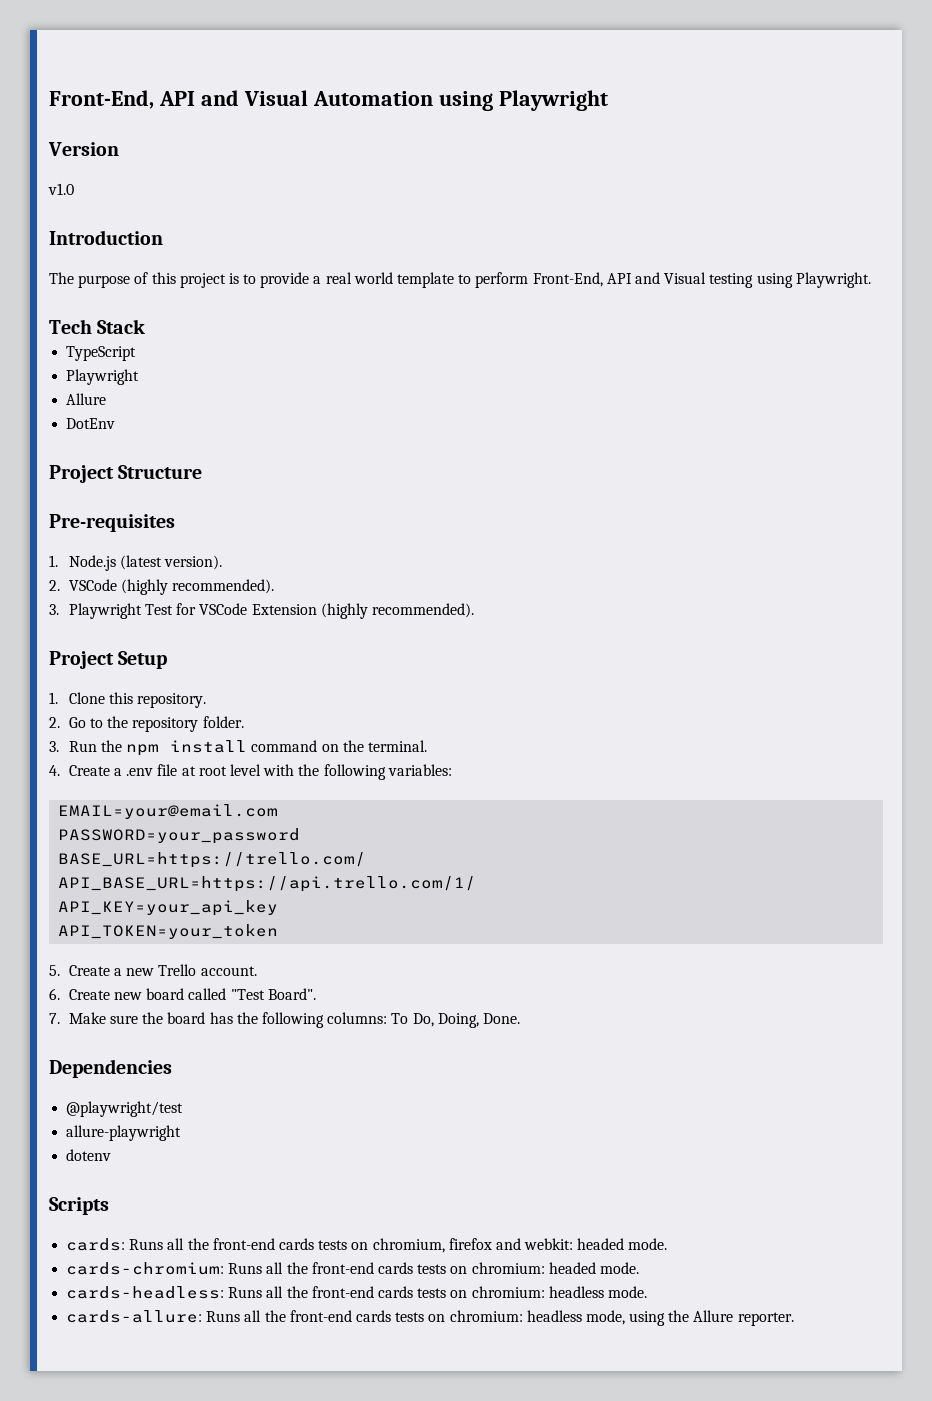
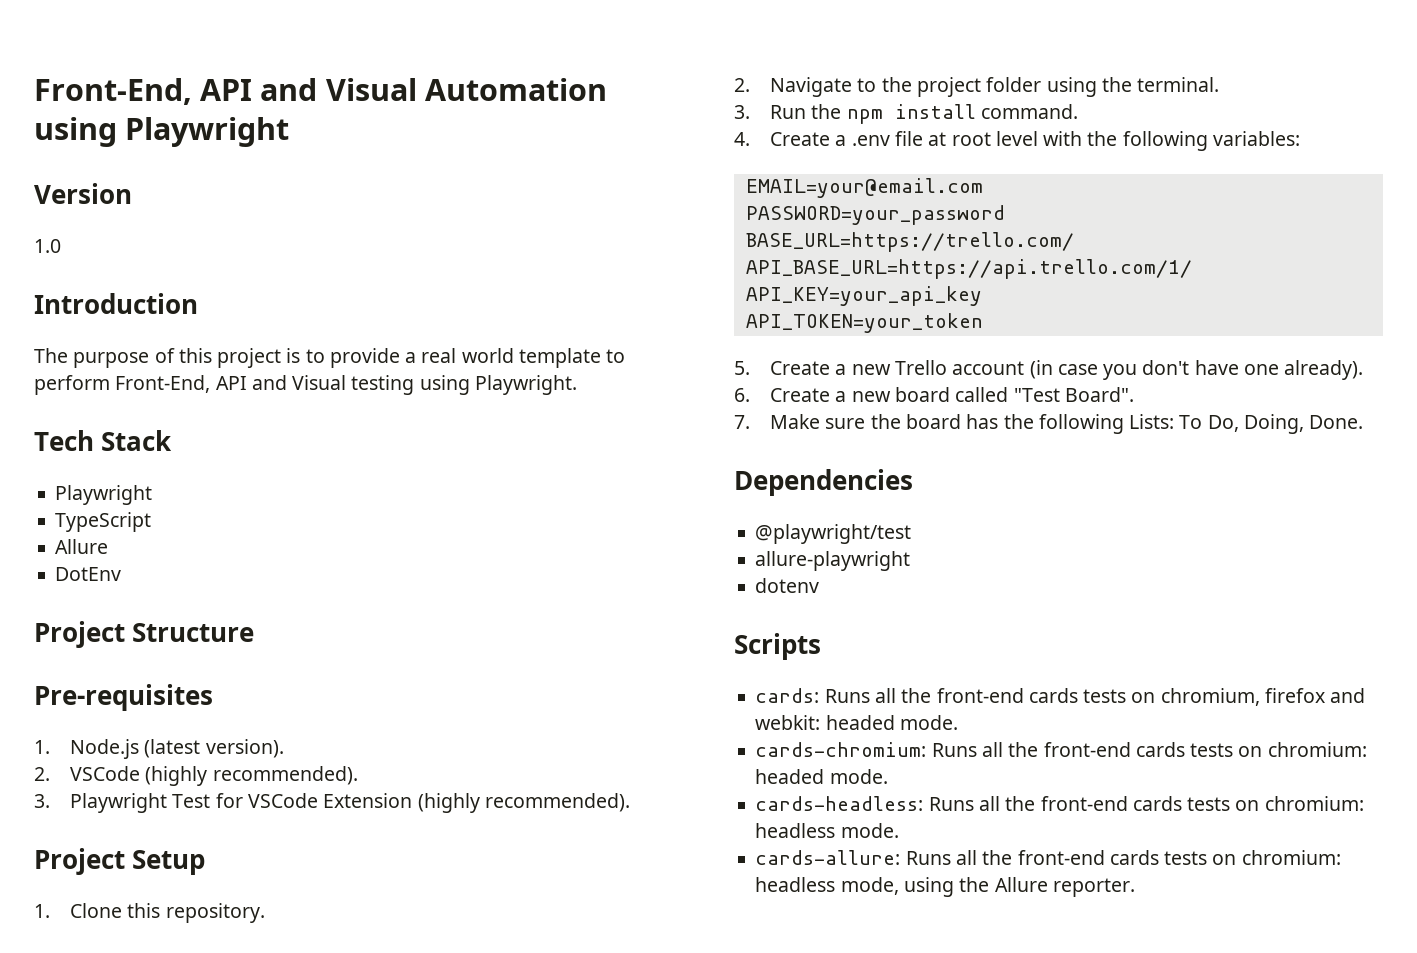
[48,183,74,195] v1.0 -> [34,239,61,253] 1.0
(146, 326) none -> [55,485,153,505] // Playwright
[66,369,140,385] // Playwright -> (152, 522) none
[68,717,86,728] Go -> [770,77,853,97] Navigate
[132,716,244,732] repository folder. -> [917,77,1220,97] project folder using the terminal.
[251,740,427,752] command on the terminal. -> [981,104,1079,119] command.
[200,966,257,976] account. -> [952,360,1364,380] account (in case you don't have one already).
(110, 994) none -> [835,391,847,402] a
[327,1012,388,1024] columns: -> [1129,414,1175,429] Lists:

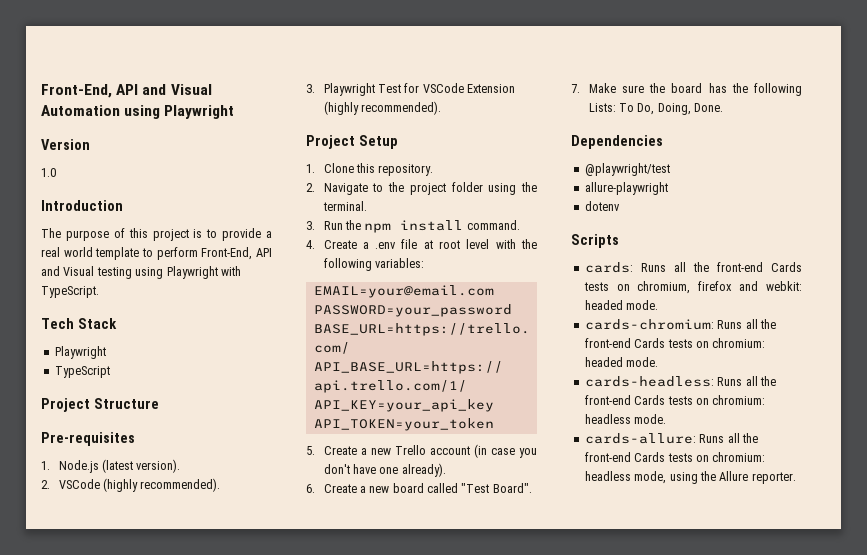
[474,375,577,395] Playwright. -> [166,266,241,279] [41,286,99,298] Playwright with TypeScript.
[55,539,109,554] [55,567,122,581] // Allure // DotEnv -> (110, 372) none
[1028,688,1078,703] cards -> [771,262,802,272] Cards
[1135,742,1185,757] cards -> [634,338,666,348] Cards
[1132,796,1182,811] cards -> [634,395,666,405] Cards
[1109,850,1159,865] cards -> [634,452,666,462] Cards

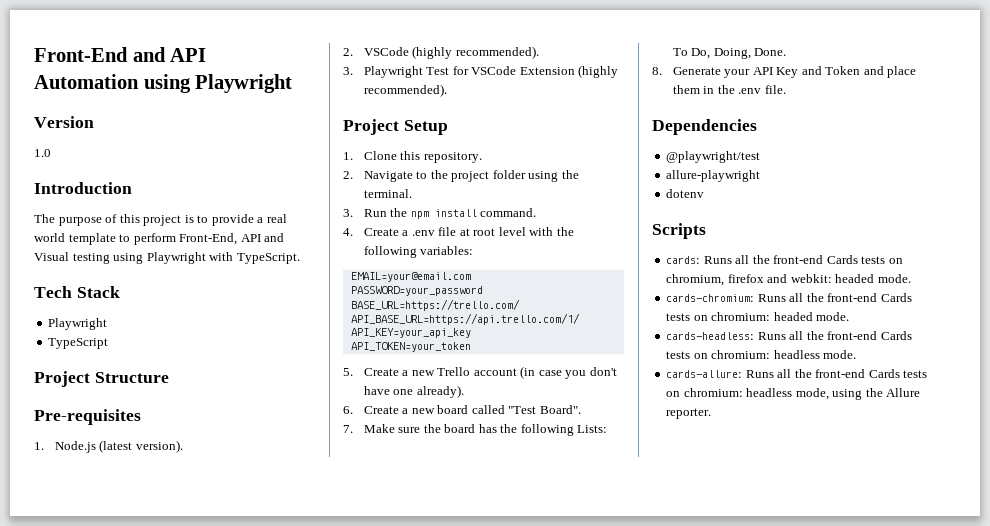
[41,84,212,98] Front-End, API and Visual -> [34,47,207,62] Front-End and API
(723, 107) none -> [652,66,917,78] [672,85,786,94] // 8. Generate your API Key and Token and place them in the .env file.

